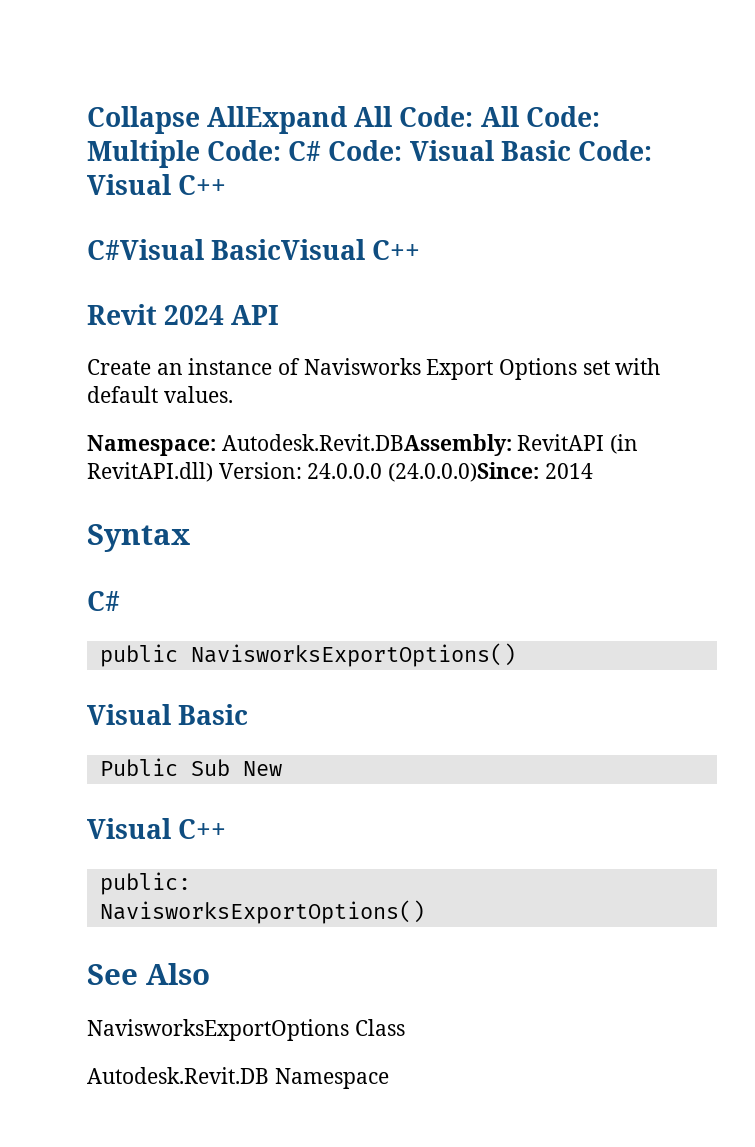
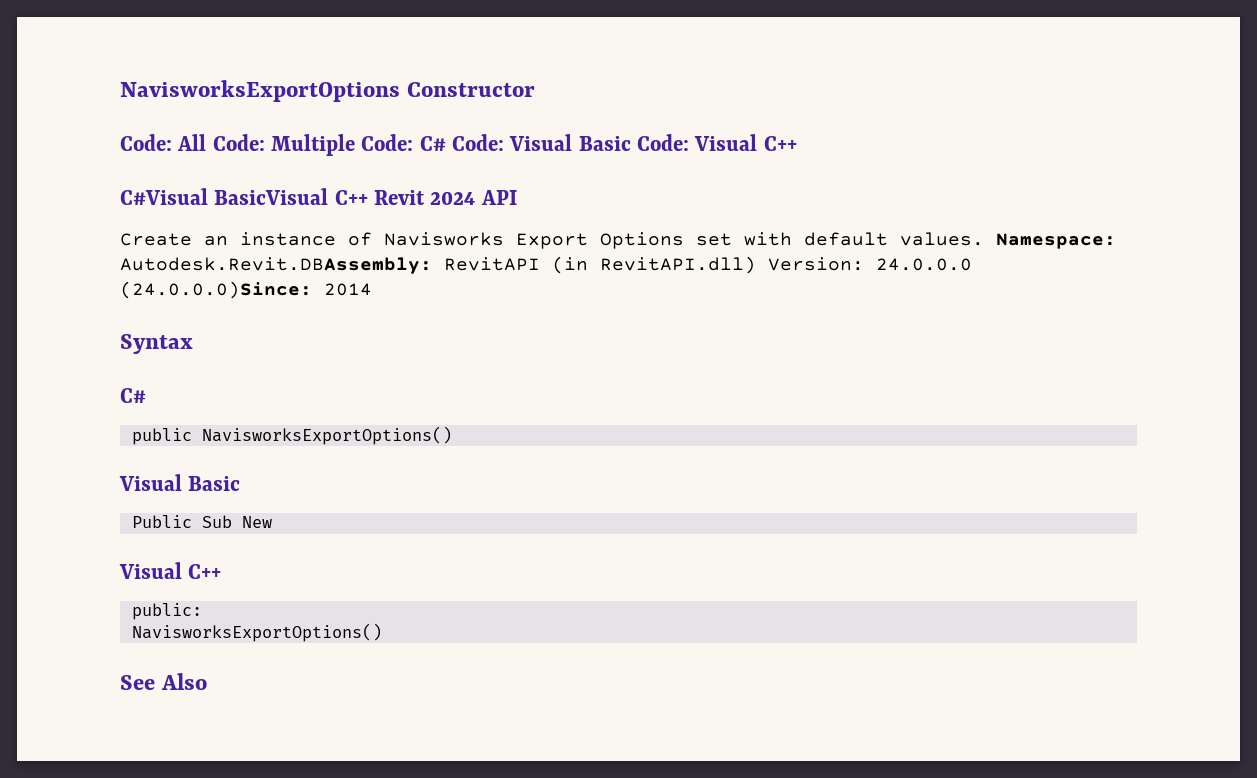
[87,106,393,134] Collapse AllExpand All -> [120,80,535,102] NavisworksExportOptions Constructor //
(421, 250) // -> (368, 197) none
(233, 394) // -> (984, 239) none
[87,1019,405,1041] [87,1067,389,1089] // NavisworksExportOptions Class // Autodesk.Revit.DB Namespace -> (207, 681) none

